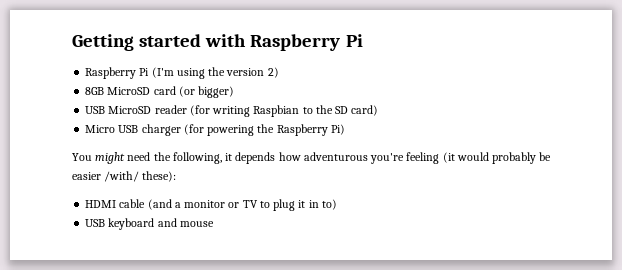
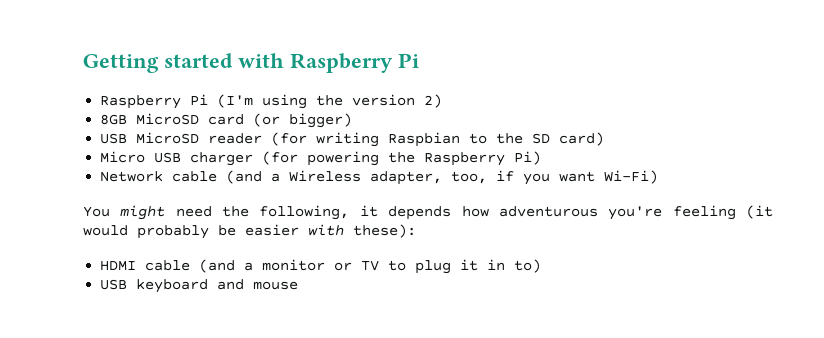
(345, 129) none -> [100,170,659,185] // Network cable (and a Wireless adapter, too, if you want Wi-Fi)
[104,171,140,182] /with/ -> [308,224,344,236] with

